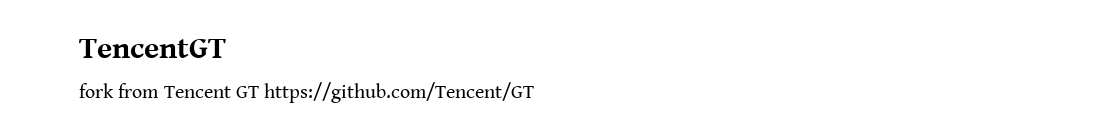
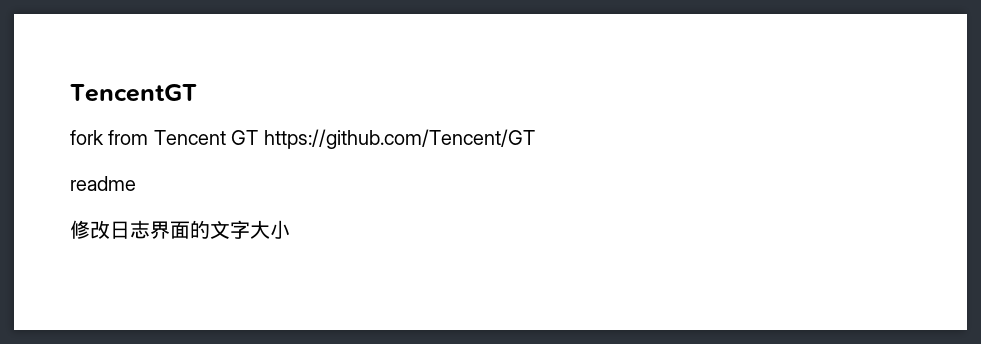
(535, 92) none -> [70,176,136,191] [70,220,290,239] // readme // 修改日志界面的文字大小

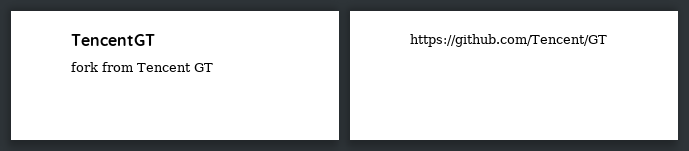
[70,176,136,191] [70,220,290,239] // readme // 修改日志界面的文字大小 -> (607, 40) none

